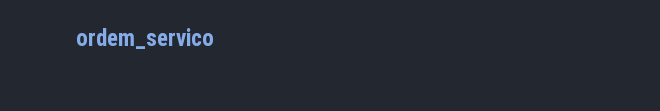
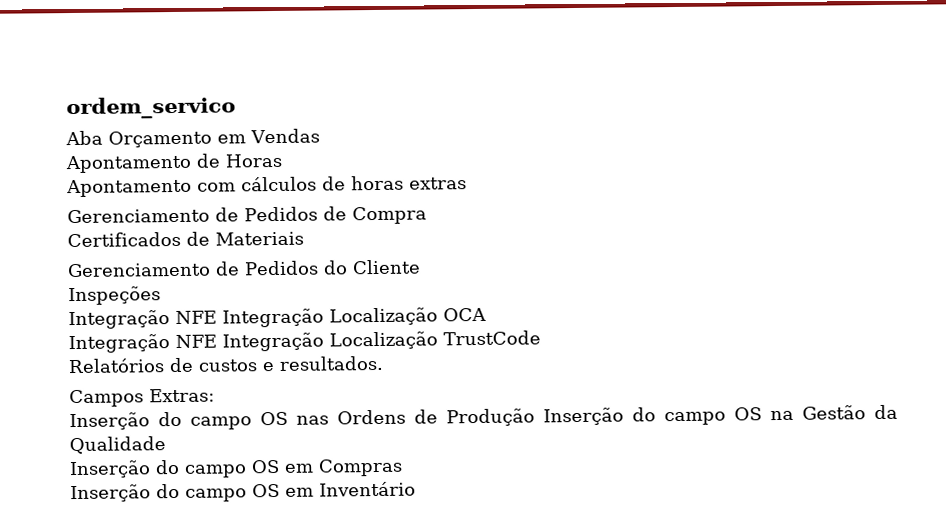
(214, 38) none -> [65,128,320,148] [65,153,283,174] [66,175,467,198] [67,206,427,225] [67,231,304,248] [67,259,421,278] [68,286,161,306] [68,307,487,330] [68,330,541,354] [68,355,384,374] [69,388,215,408] [69,404,898,431] [69,436,166,455] [69,458,403,479] [70,481,416,503] // Aba Orçamento em Vendas // Apontamento de Horas // Apontamento com cálculos de horas extras // Gerenciamento de Pedidos de Compra // Certificados de Materiais // Gerenciamento de Pedidos do Cliente // Inspeções // Integração NFE Integração Localização OCA // Integração NFE Integração Localização TrustCode // Relatórios de custos e resultados. // Campos Extras: // Inserção do campo OS nas Ordens de Produção Inserção do campo OS na Gestão da Qualidade // Inserção do campo OS em Compras // Inserção do campo OS em Inventário

